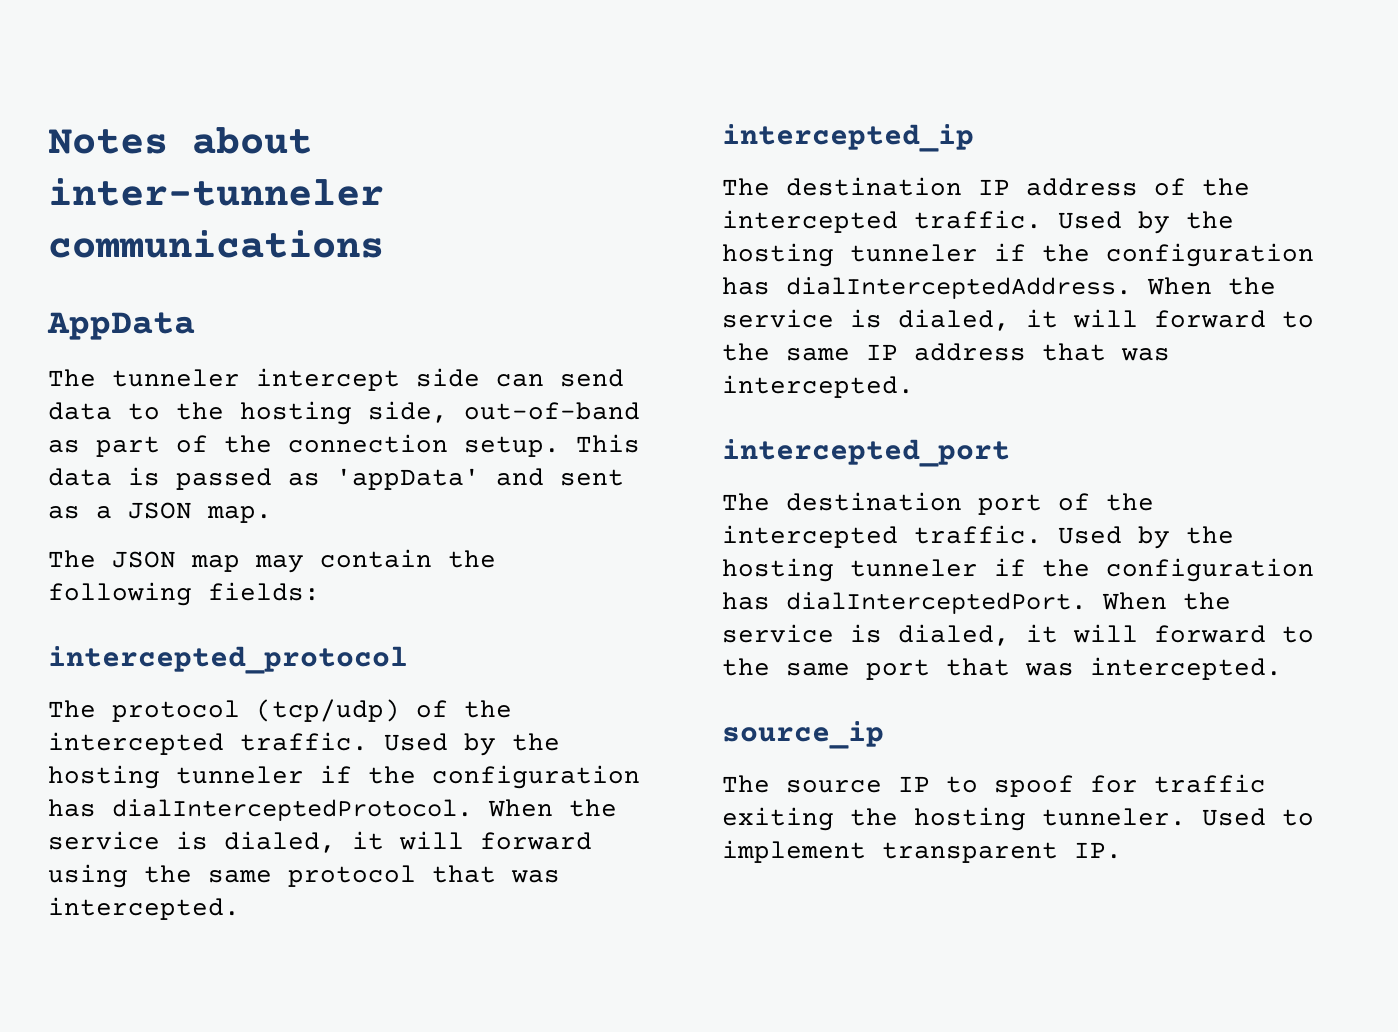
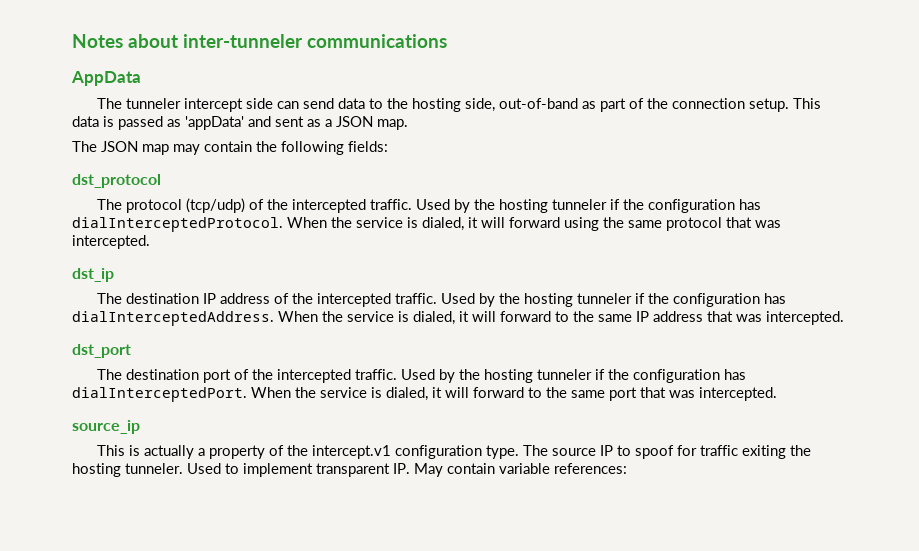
[48,646,408,674] intercepted_protocol -> [72,174,161,188] dst_protocol
[722,124,974,152] intercepted_ip -> [72,268,114,282] dst_ip
[722,439,1010,467] intercepted_port -> [72,344,131,358] dst_port
(884, 735) none -> [96,445,519,459] This is actually a property of the intercept.v1 configuration type.
(1122, 850) none -> [414,463,627,477] May contain variable references:

